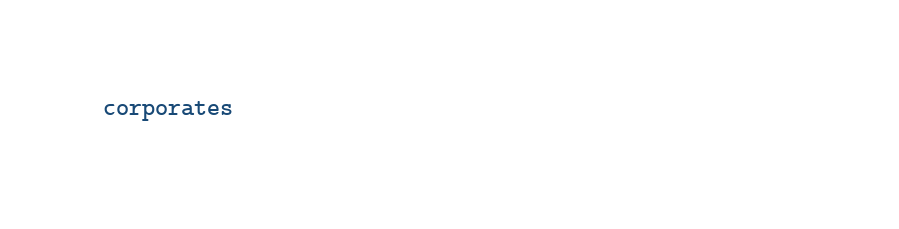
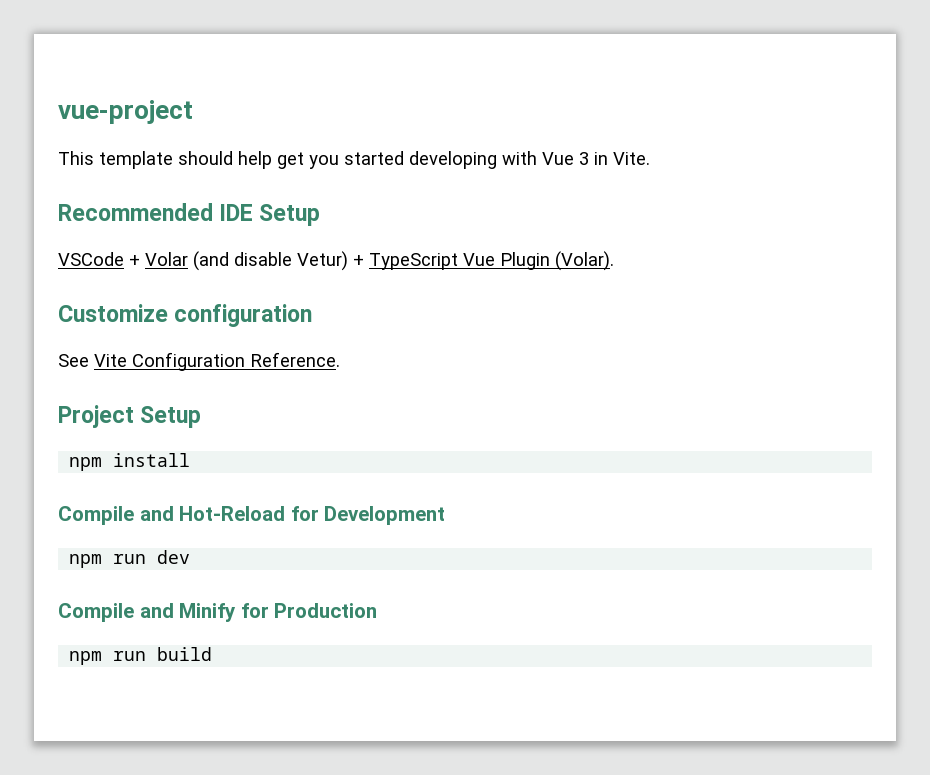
[103,101,233,121] corporates -> [58,100,193,124] [58,151,650,169] [58,203,321,226] [58,251,614,271] [58,304,313,327] [58,352,340,371] [58,405,202,428] [69,453,191,471] [58,506,446,525] [69,550,191,568] [58,603,378,622] [69,647,213,665] vue-project // This template should help get you started developing with Vue 3 in Vite. // Recommended IDE Setup // VSCode + Volar (and disable Vetur) + TypeScript Vue Plugin (Volar). // Customize configuration // See Vite Configuration Reference. // Project Setup // npm install // Compile and Hot-Reload for Development // npm run dev // Compile and Minify for Production // npm run build

